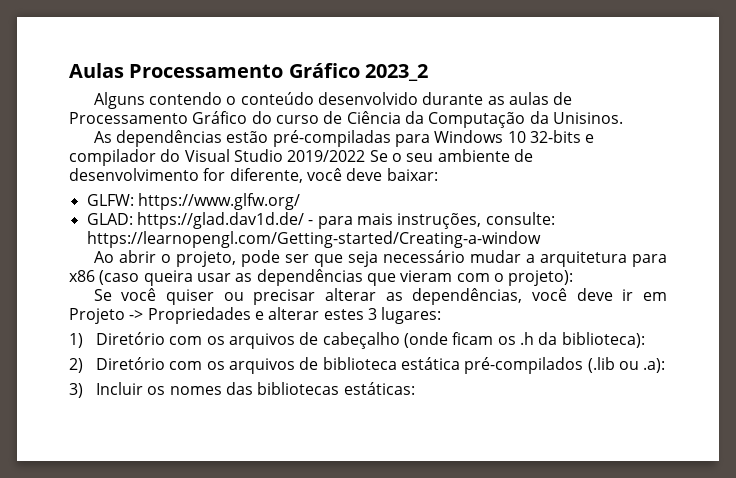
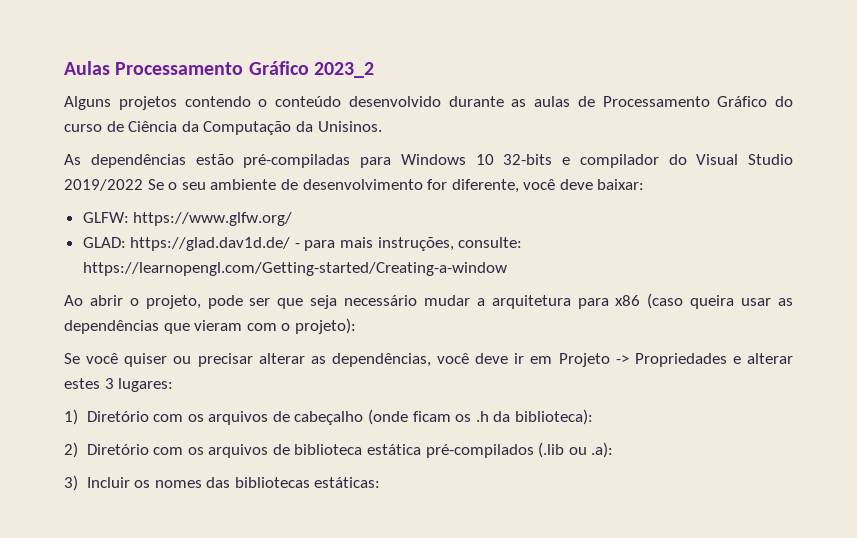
(145, 100) none -> [118,96,177,110] projetos

